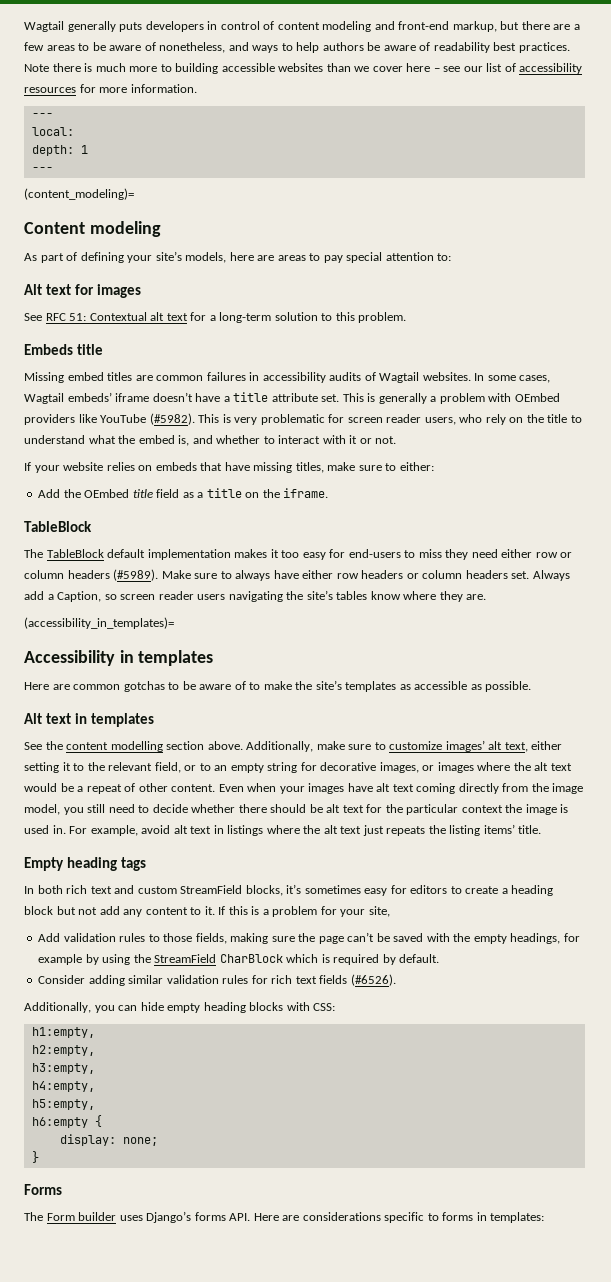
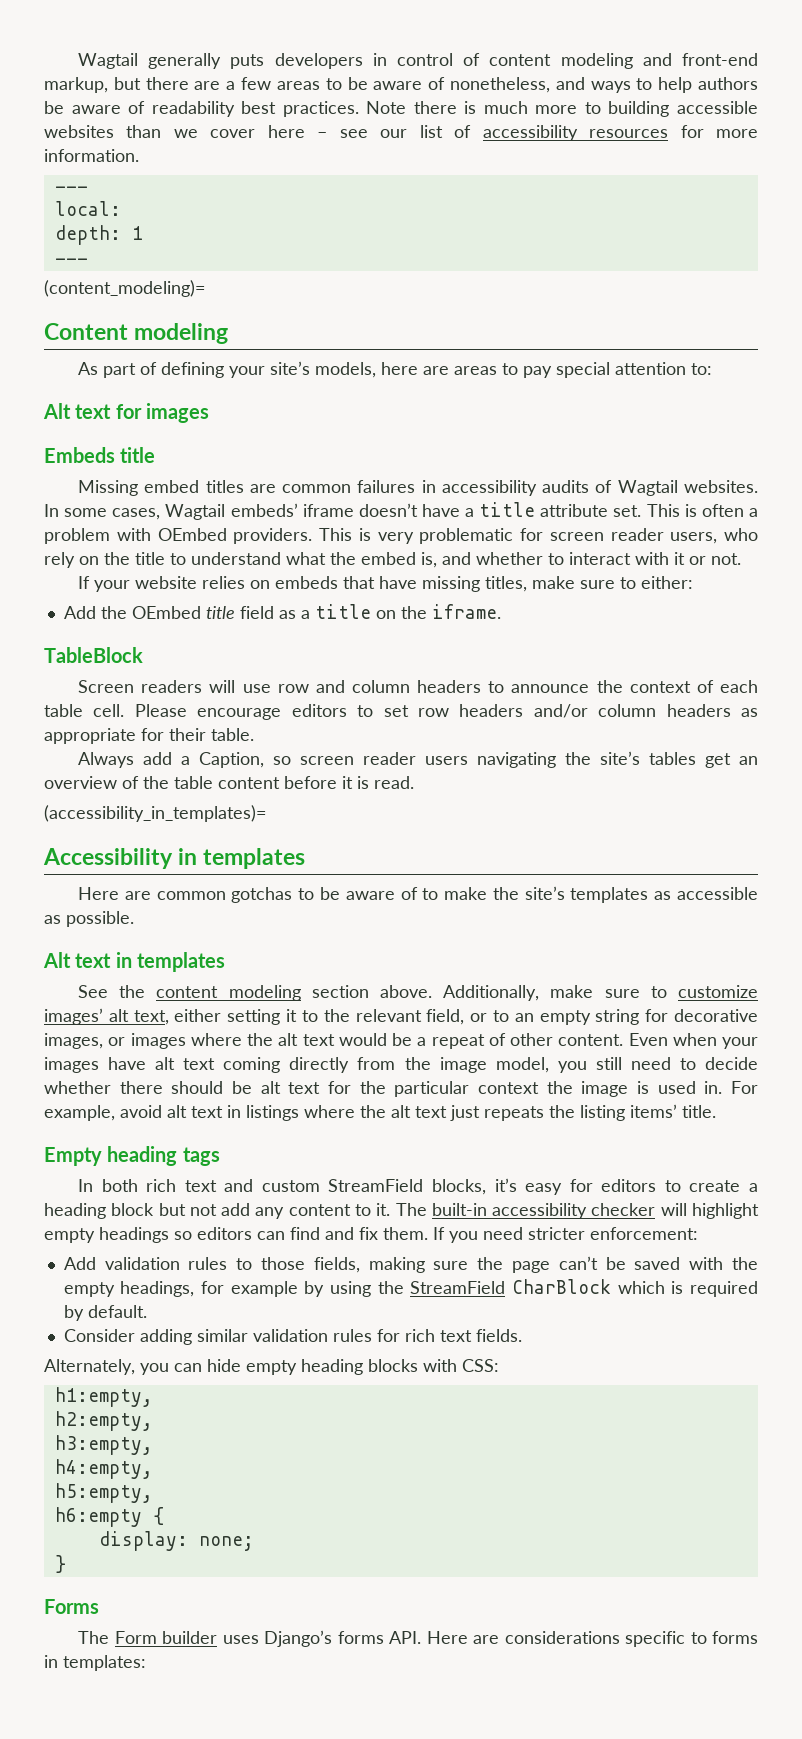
[24,312,407,323] // See RFC 51: Contextual alt text for a long-term solution to this problem. -> (210, 413) none
[378,393,427,404] generally -> [701,504,744,517] often
[24,413,195,425] providers like YouTube (#5982). -> [233,528,313,544] providers.
[24,549,573,560] [24,569,334,581] The TableBlock default implementation makes it too easy for end-users to miss they need either row or column headers (#5989). Make sure to always have either -> [78,680,758,693] [44,704,409,720] Screen readers will use row and column headers to announce the context of each table cell. Please encourage editors to set
[406,570,530,579] or column headers set. -> [533,704,758,718] [44,728,254,744] and/or column headers as appropriate for their table. //
[370,591,487,602] know where they are. -> [705,753,758,768] [44,776,414,789] get an overview of the table content before it is read.
[110,741,163,752] modelling -> [228,985,301,1001] modeling
[304,885,361,894] sometimes -> (517, 1185) none
[218,906,390,917] If this is a problem for your site, -> [395,1203,760,1219] [44,1227,698,1243] The built-in accessibility checker will highlight empty headings so editors can find and fix them. If you need stricter enforcement:
[319,974,396,986] [24,1002,91,1013] fields (#6526). // Additionally, -> [475,1329,522,1342] [44,1359,135,1375] fields. // Alternately,

